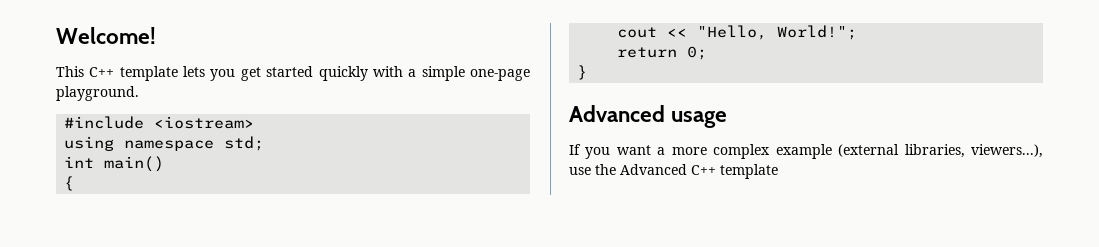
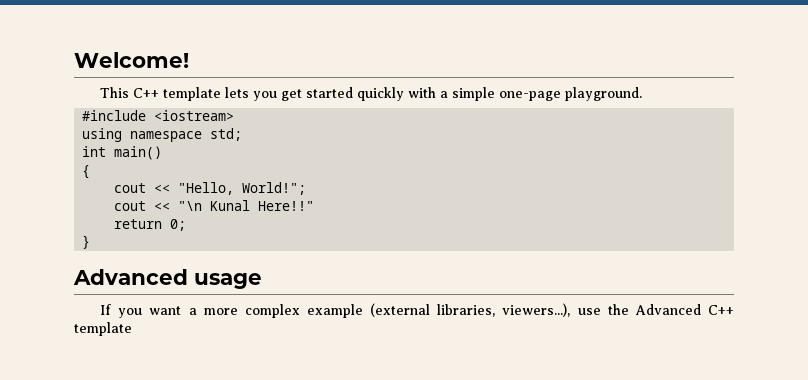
(858, 32) none -> [114,200,315,211] // cout << "\n Kunal Here!!"

